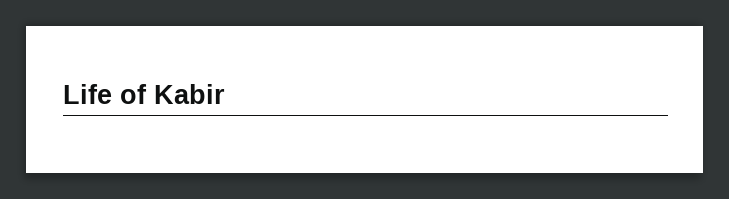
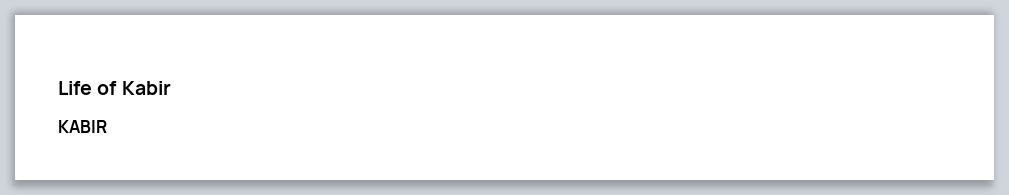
(225, 94) none -> [58,120,107,133] // KABIR

